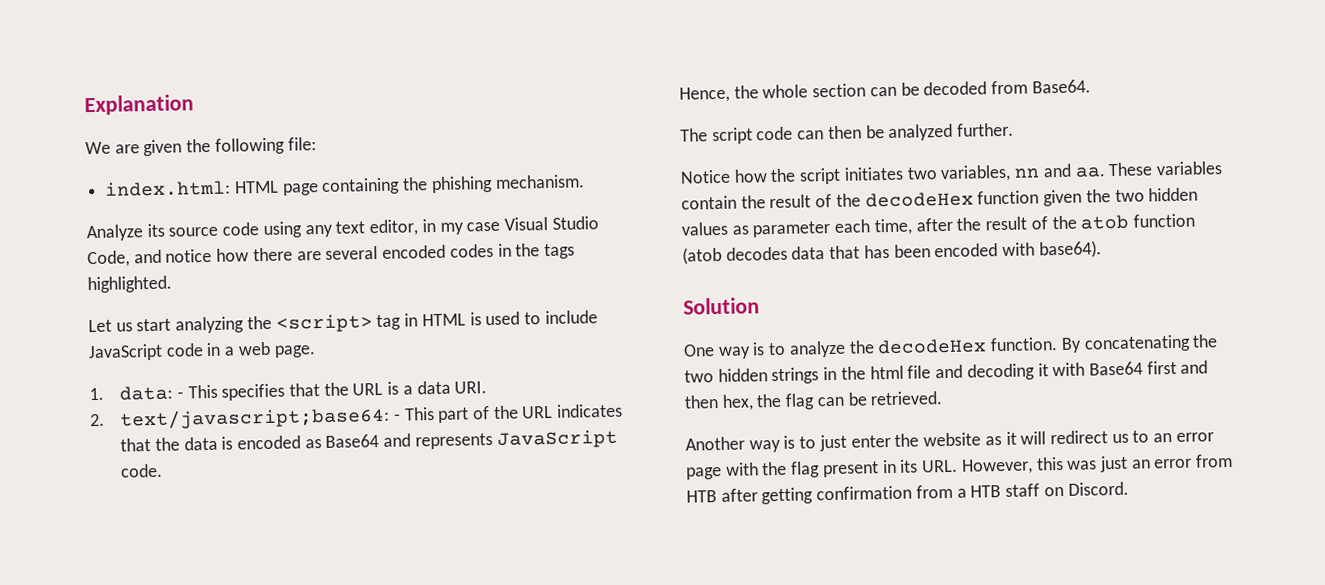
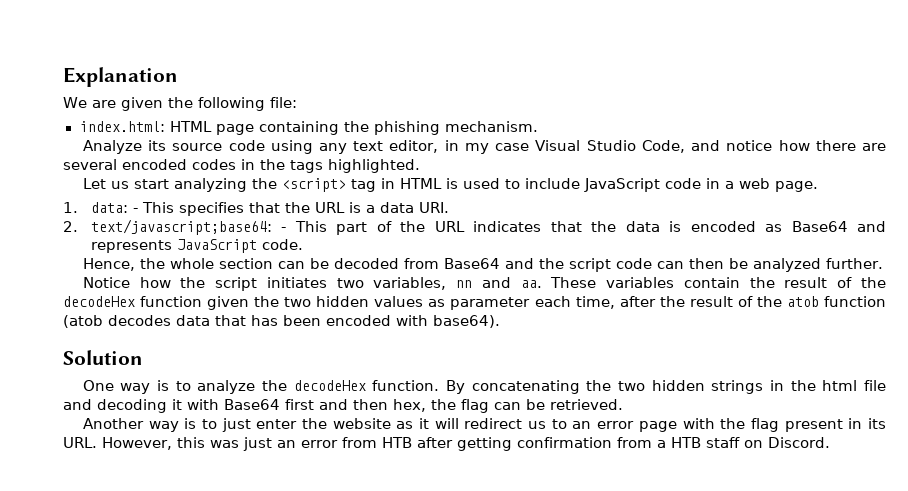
[1031,79,1091,94] [680,128,708,142] Base64. // The -> [443,258,564,269] Base64 and the

